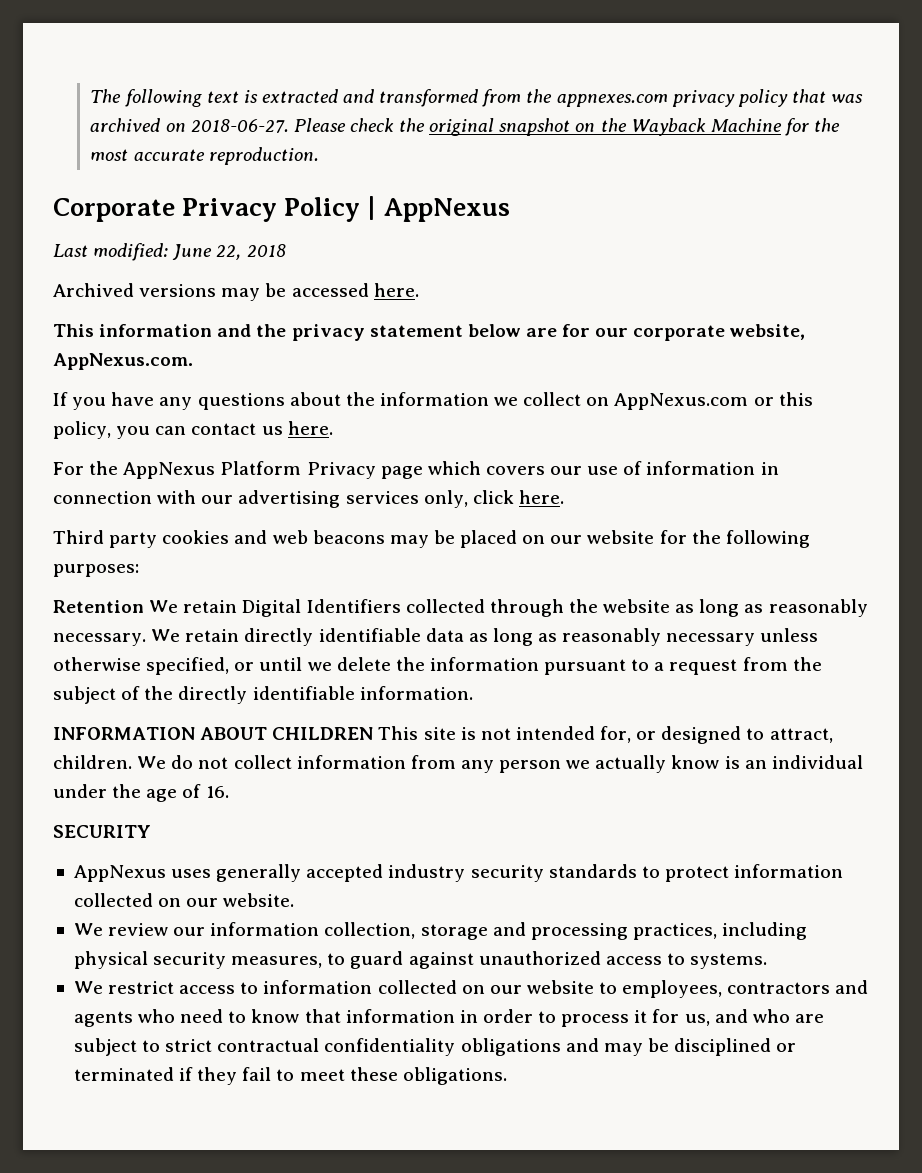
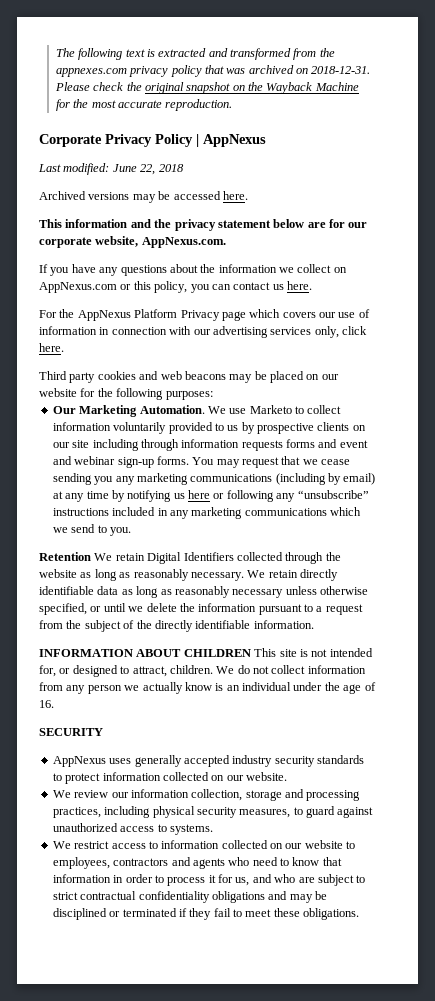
[190,119,289,133] 2018-06-27. -> [311,66,371,74] 2018-12-31.
(139, 570) none -> [52,405,342,417] [52,422,366,434] [52,439,368,451] [52,456,351,468] [52,473,376,485] [52,490,369,502] [52,507,361,519] [52,524,131,536] // Our Marketing Automation. We use Marketo to collect information voluntarily provided to us by prospective clients on our site including through information requests forms and event and webinar sign-up forms. You may request that we cease sending you any marketing communications (including by email) at any time by notifying us here or following any “unsubscribe” instructions included in any marketing communications which we send to you.

